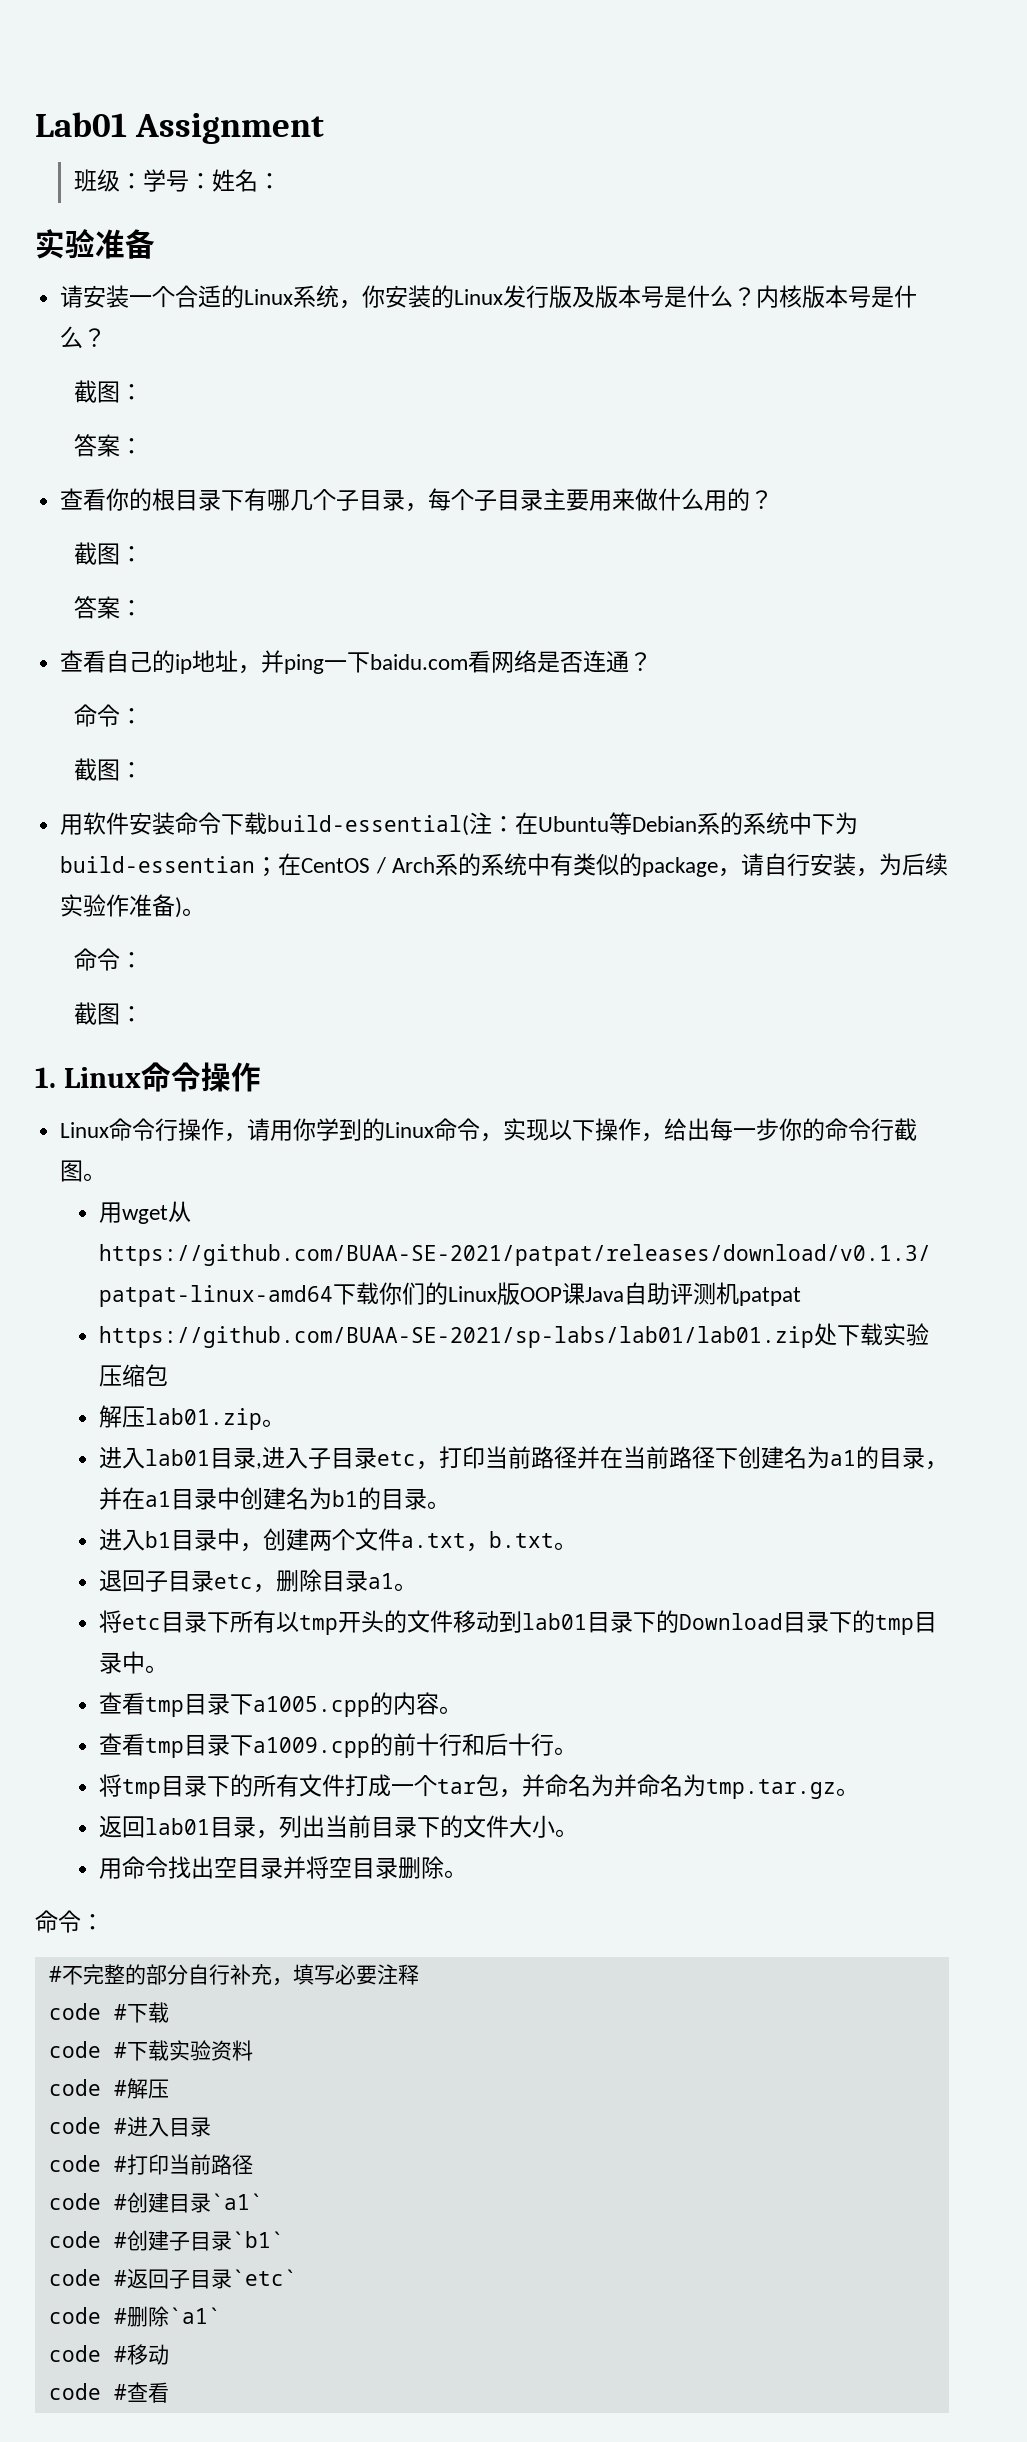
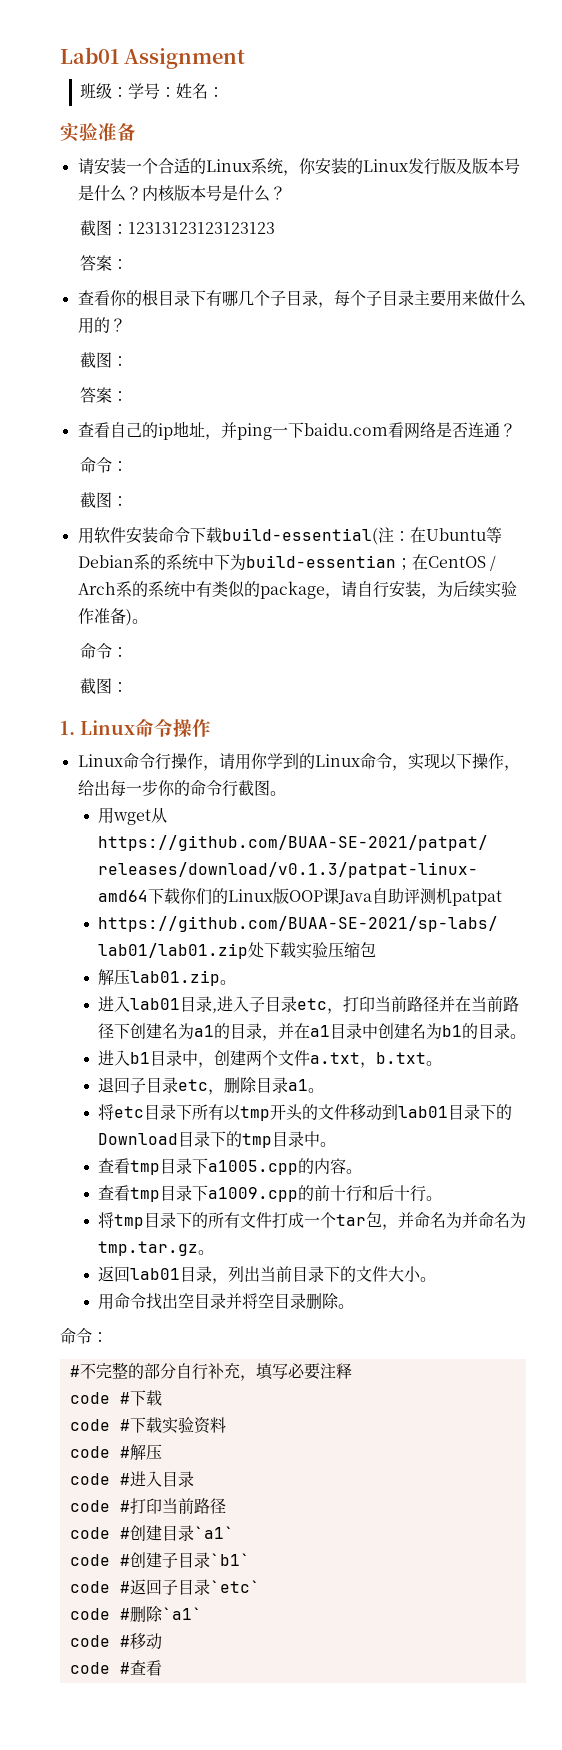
(144, 392) none -> [128,222,276,234] 12313123123123123

